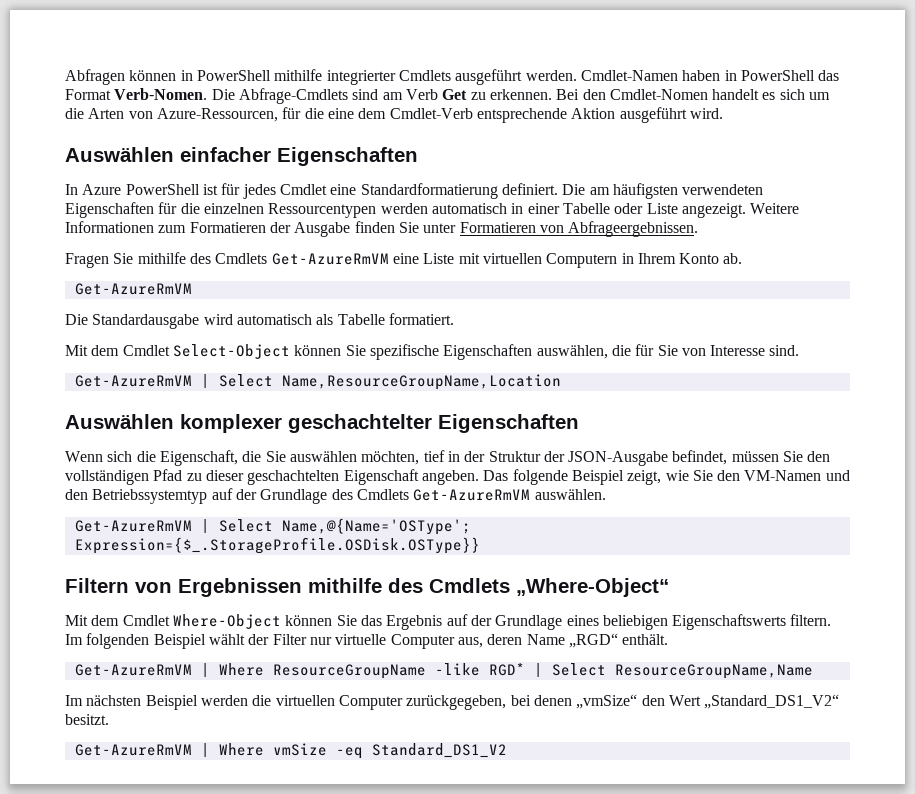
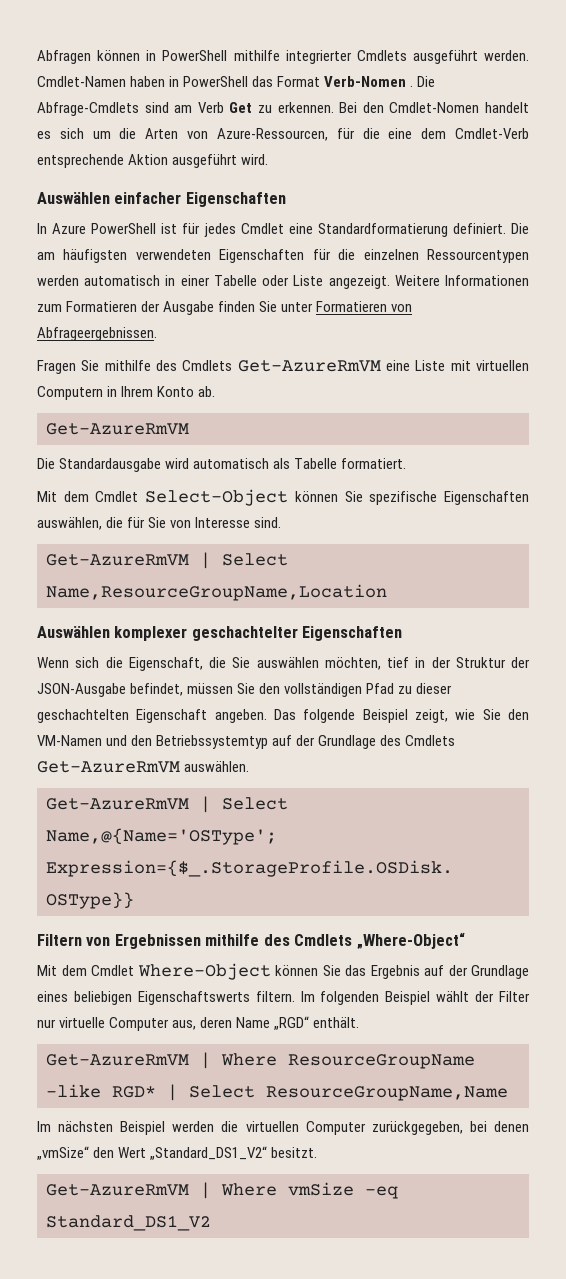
[114,88,208,100] Verb-Nomen. -> [324,76,414,87] Verb-Nomen .

